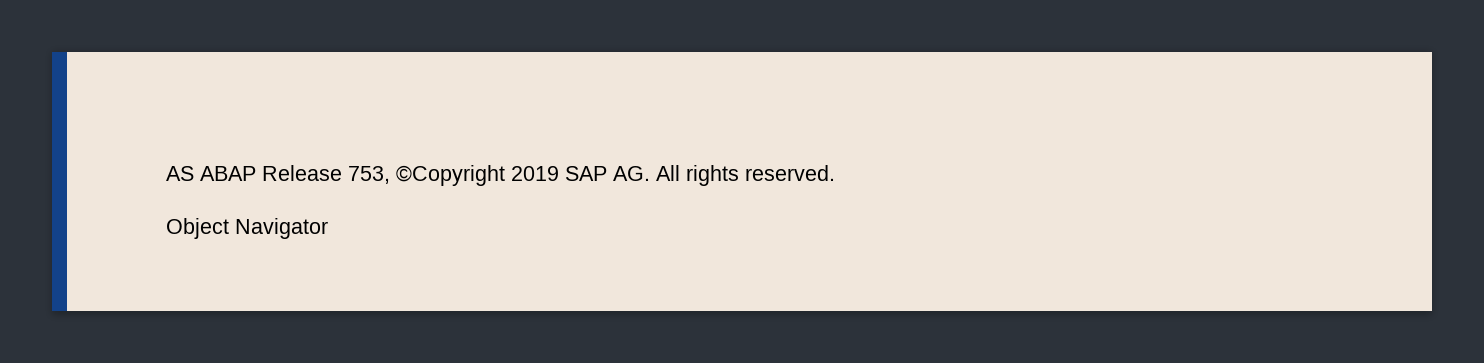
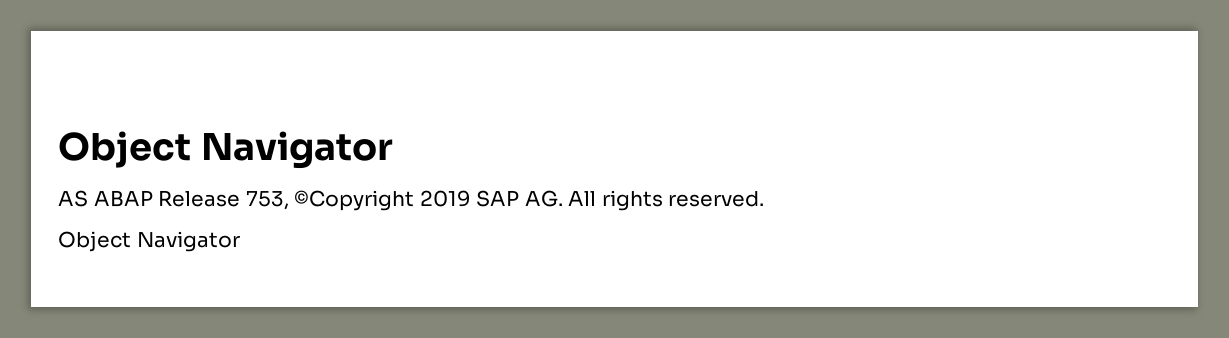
(166, 173) none -> [58,131,393,169] Object Navigator //

